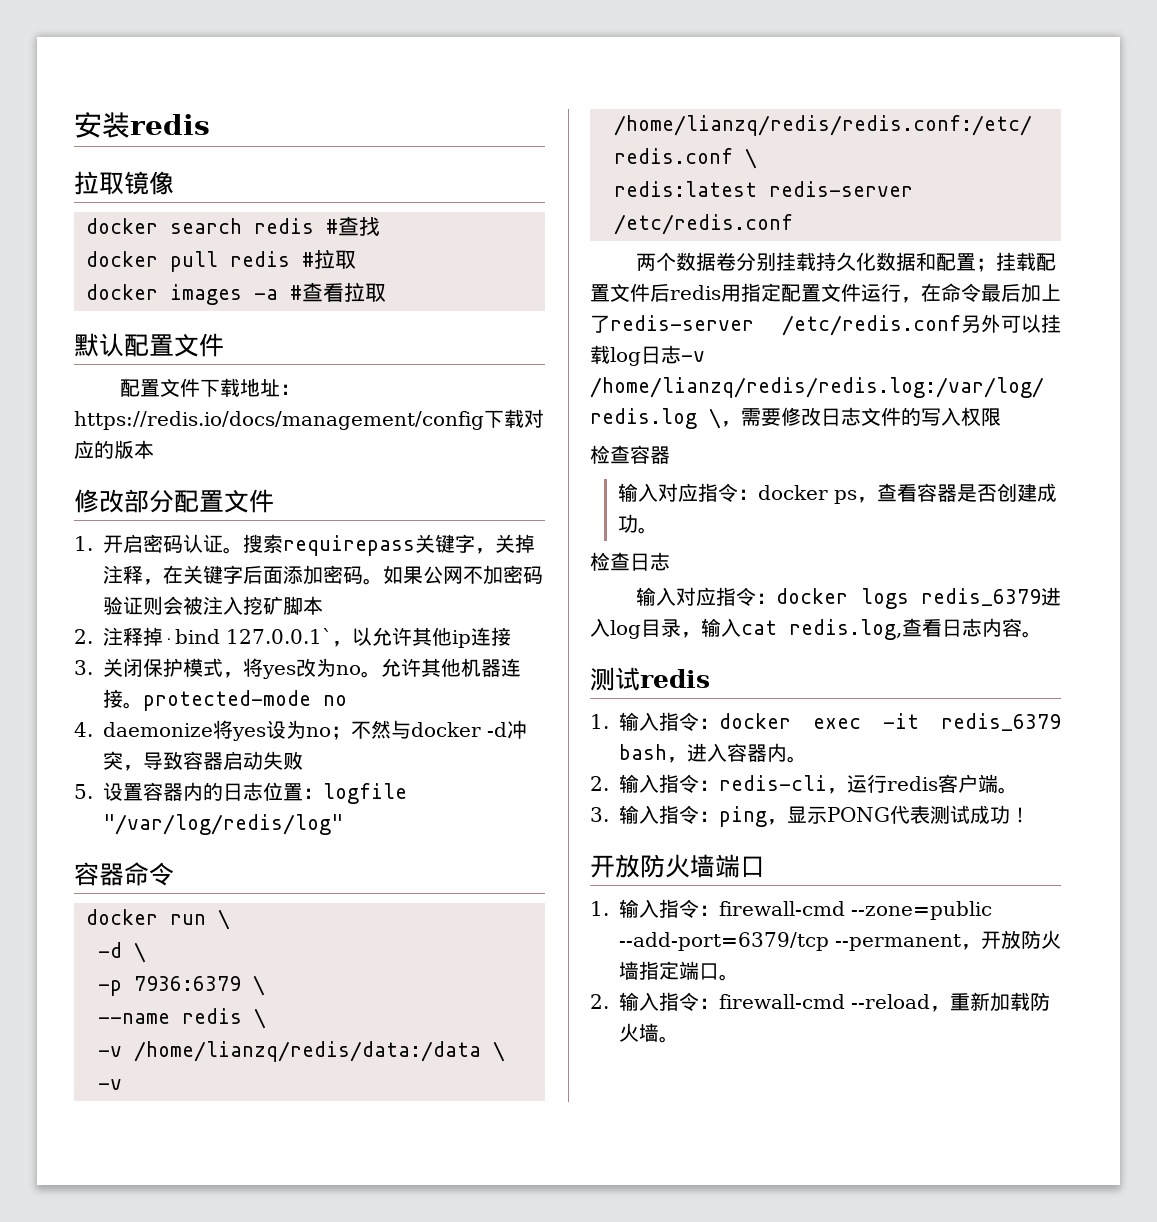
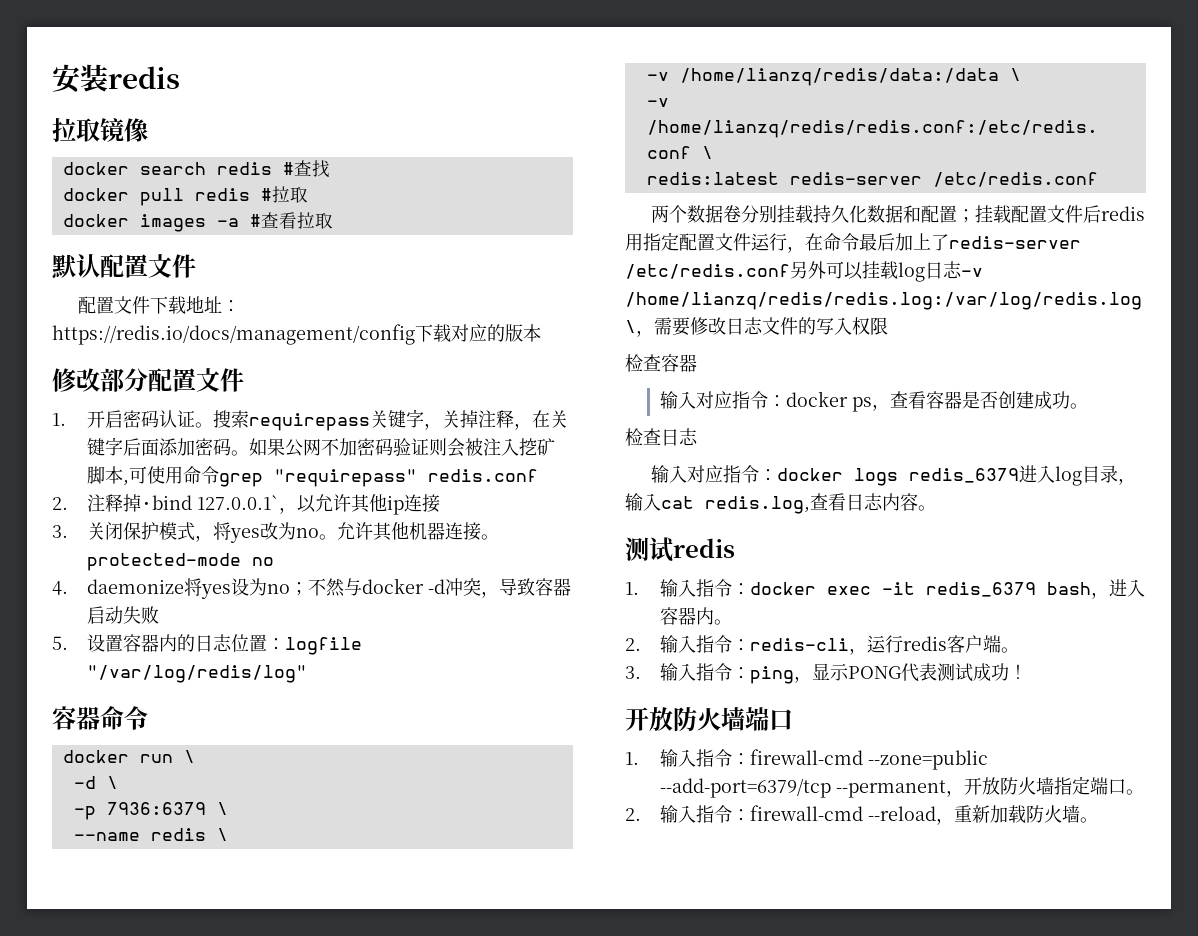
(323, 605) none -> [123,466,539,487] ,可使用命令grep "requirepass" redis.conf

